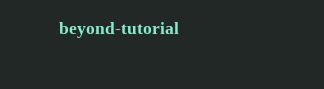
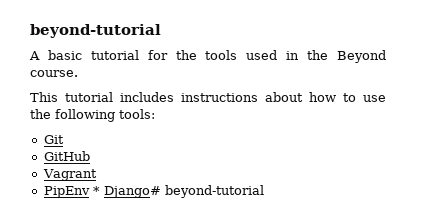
[59,22,179,38] beyond-tutorial -> [30,24,161,38] [29,50,387,63] [30,70,78,77] [30,92,386,102] [30,109,155,122] [43,135,64,144] [43,151,90,161] [42,169,97,181] [43,185,264,198] beyond-tutorial // A basic tutorial for the tools used in the Beyond course. // This tutorial includes instructions about how to use the following tools: // Git // GitHub // Vagrant // PipEnv * Django# beyond-tutorial

